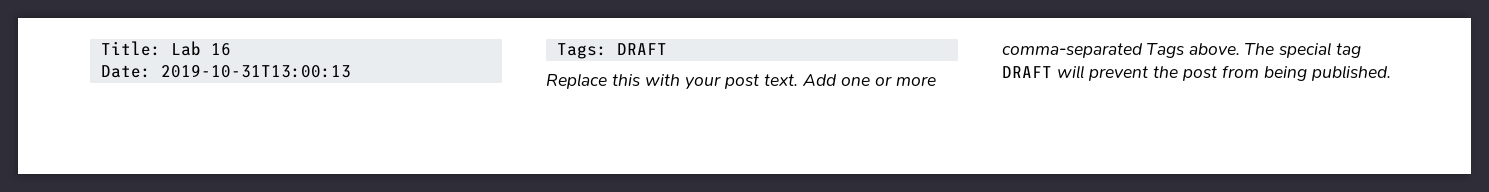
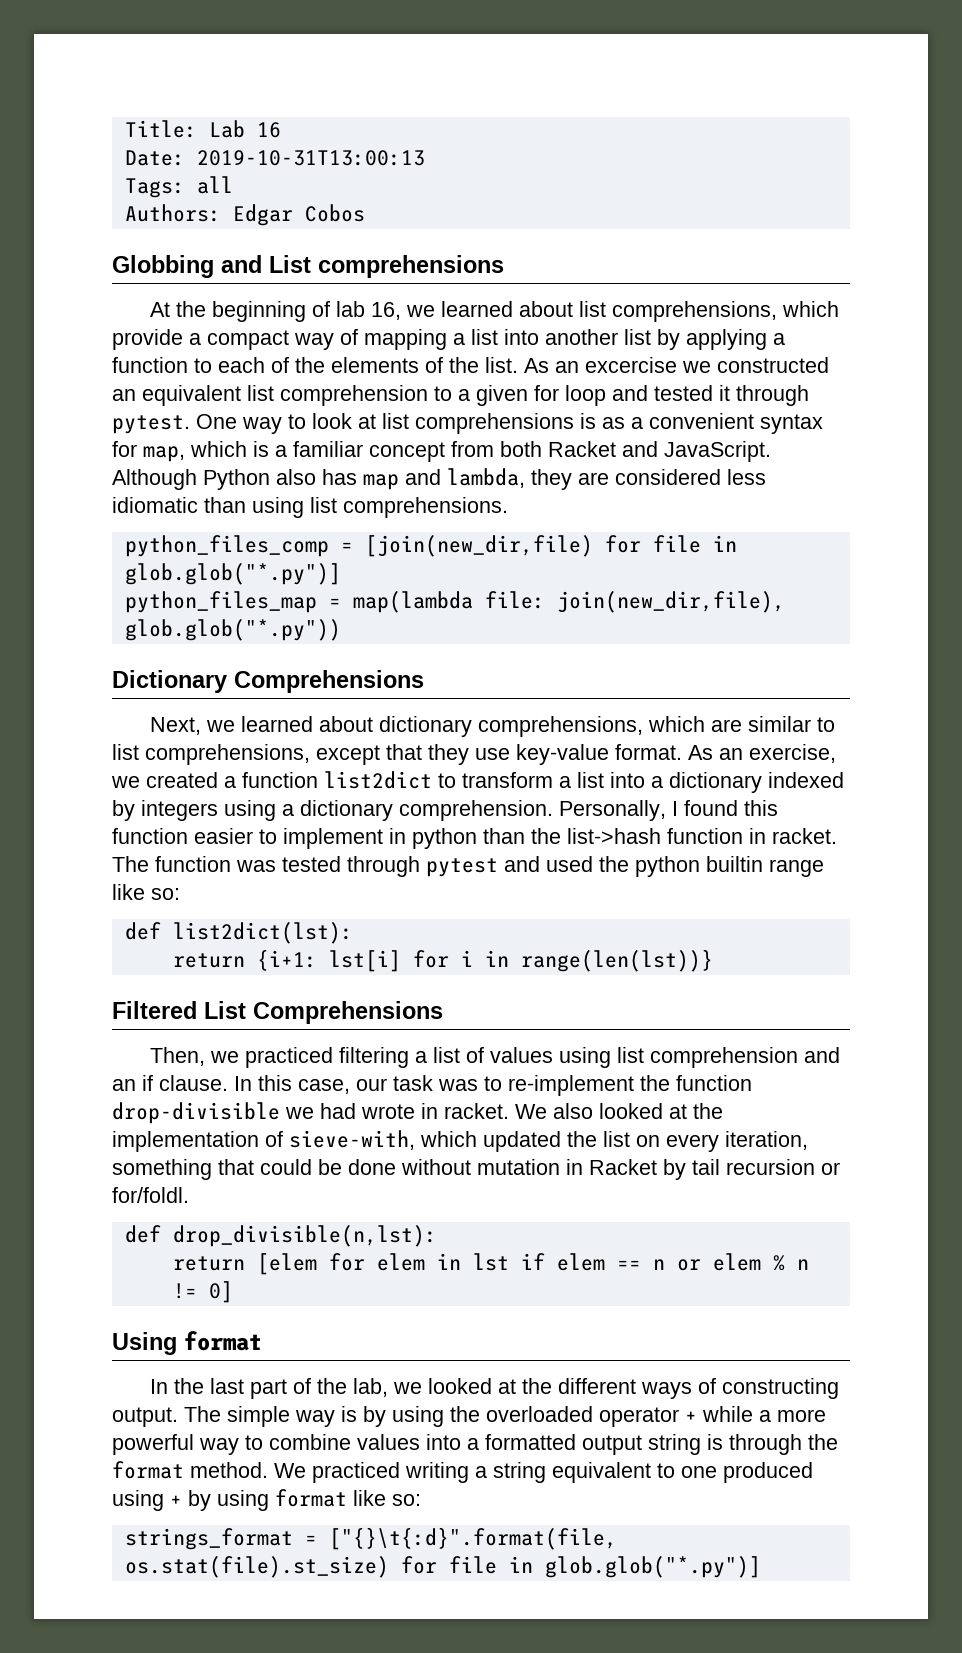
[616,43,667,55] [546,73,936,90] [1002,42,1361,58] [1002,65,1391,81] DRAFT // Replace this with your post text. Add one or more comma-separated Tags above. The special tag DRAFT will prevent the post from being published. -> [196,176,233,194] [124,204,365,226] [112,255,504,278] [149,301,839,322] [112,329,785,350] [112,357,829,373] [112,385,809,406] [112,413,823,434] [112,441,771,462] [112,468,766,490] [112,497,508,518] [124,535,737,557] [124,563,341,585] [124,591,785,613] [124,619,341,641] [112,670,424,693] [149,716,835,737] [112,744,836,765] [111,771,844,793] [112,800,778,821] [112,828,837,849] [112,856,824,877] [112,884,180,900] [124,922,353,944] [172,949,713,972] [112,1001,443,1024] [149,1047,840,1068] [112,1075,752,1096] [112,1102,723,1124] [112,1130,808,1152] [112,1159,840,1180] [112,1187,189,1203] [124,1225,437,1247] [172,1253,809,1275] [172,1281,233,1303] [112,1331,262,1355] [149,1378,839,1399] [112,1406,826,1427] [112,1434,838,1455] [112,1461,813,1483] [112,1489,421,1511] [124,1527,617,1550] [124,1556,761,1578] all // Authors: Edgar Cobos // Globbing and List comprehensions // At the beginning of lab 16, we learned about list comprehensions, which provide a compact way of mapping a list into another list by applying a function to each of the elements of the list. As an excercise we constructed an equivalent list comprehension to a given for loop and tested it through pytest. One way to look at list comprehensions is as a convenient syntax for map, which is a familiar concept from both Racket and JavaScript. Although Python also has map and lambda, they are considered less idiomatic than using list comprehensions. // python_files_comp = [join(new_dir,file) for file in glob.glob("*.py")] // python_files_map = map(lambda file: join(new_dir,file), glob.glob("*.py")) // Dictionary Comprehensions // Next, we learned about dictionary comprehensions, which are similar to list comprehensions, except that they use key-value format. As an exercise, we created a function list2dict to transform a list into a dictionary indexed by integers using a dictionary comprehension. Personally, I found this function easier to implement in python than the list->hash function in racket. The function was tested through pytest and used the python builtin range like so: // def list2dict(lst): // return {i+1: lst[i] for i in range(len(lst))} // Filtered List Comprehensions // Then, we practiced filtering a list of values using list comprehension and an if clause. In this case, our task was to re-implement the function drop-divisible we had wrote in racket. We also looked at the implementation of sieve-with, which updated the list on every iteration, something that could be done without mutation in Racket by tail recursion or for/foldl. // def drop_divisible(n,lst): // return [elem for elem in lst if elem == n or elem % n != 0] // Using format // In the last part of the lab, we looked at the different ways of constructing output. The simple way is by using the overloaded operator + while a more powerful way to combine values into a formatted output string is through the format method. We practiced writing a string equivalent to one produced using + by using format like so: // strings_format = ["{}\t{:d}".format(file, os.stat(file).st_size) for file in glob.glob("*.py")]

